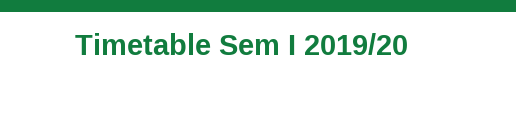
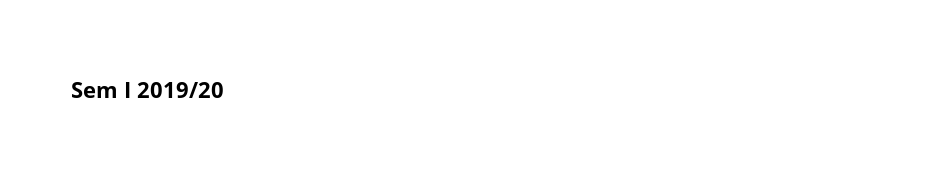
[75,33,211,55] Timetable -> (71, 90) none

